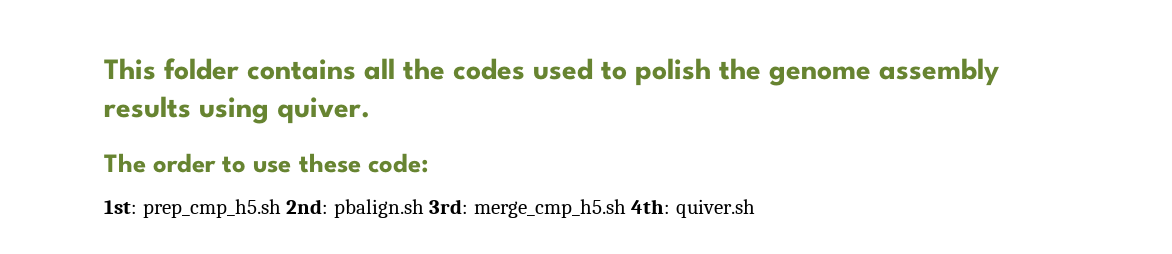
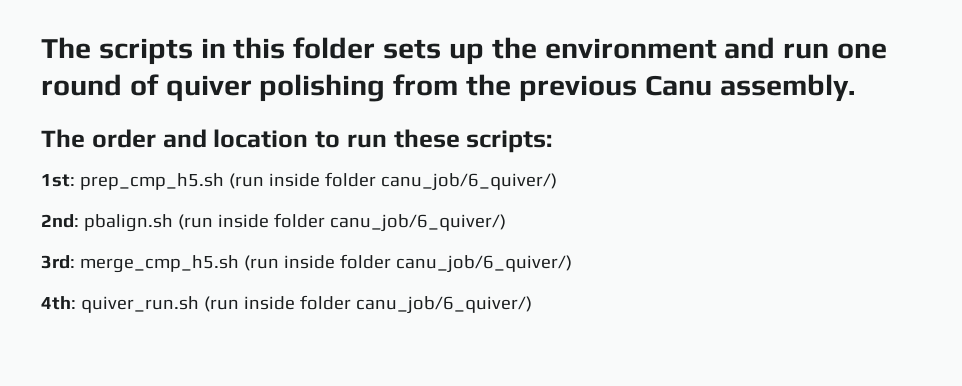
[104,58,999,86] [104,96,370,124] [104,153,429,173] [104,199,755,218] This folder contains all the codes used to polish the genome assembly results using quiver. // The order to use these code: // 1st: prep_cmp_h5.sh 2nd: pbalign.sh 3rd: merge_cmp_h5.sh 4th: quiver.sh -> [41,37,888,65] [41,74,855,102] [41,129,553,153] [41,172,557,191] [41,213,506,232] [41,254,572,273] [41,295,532,314] The scripts in this folder sets up the environment and run one round of quiver polishing from the previous Canu assembly. // The order and location to run these scripts: // 1st: prep_cmp_h5.sh (run inside folder canu_job/6_quiver/) // 2nd: pbalign.sh (run inside folder canu_job/6_quiver/) // 3rd: merge_cmp_h5.sh (run inside folder canu_job/6_quiver/) // 4th: quiver_run.sh (run inside folder canu_job/6_quiver/)

